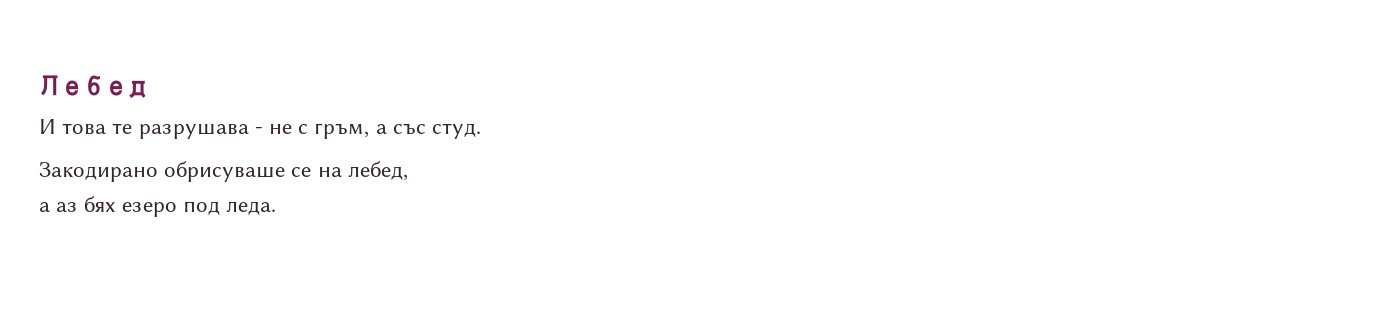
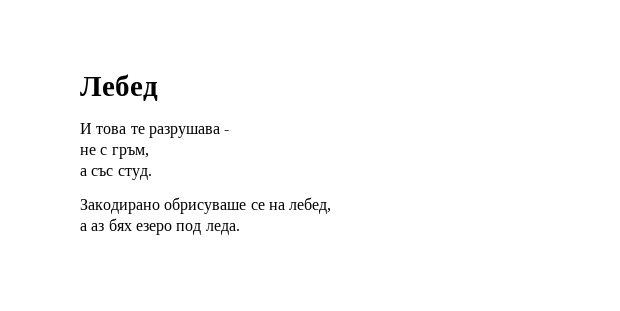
(263, 130) none -> (230, 132) //
(370, 131) none -> (149, 153) //

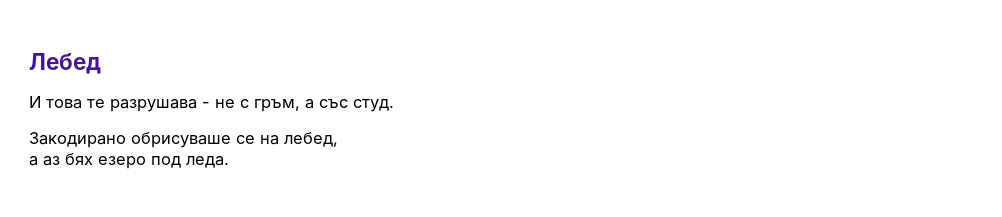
(230, 132) // -> (210, 105) none
(149, 153) // -> (300, 105) none

